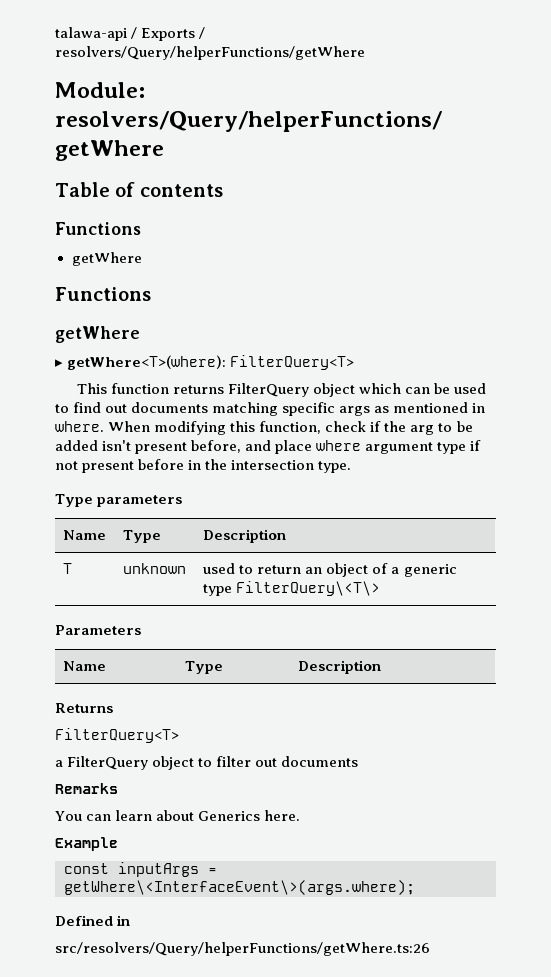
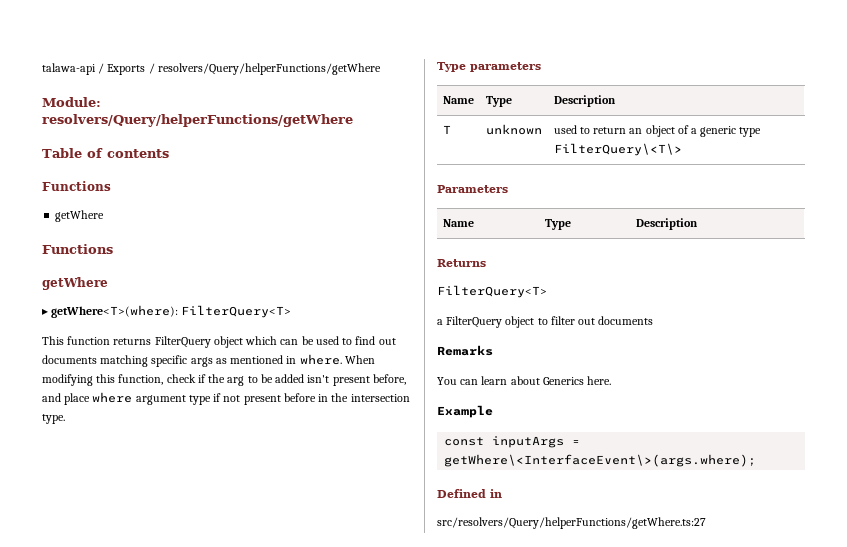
[55,942,430,956] src/resolvers/Query/helperFunctions/getWhere.ts:26 -> [437,517,706,529] src/resolvers/Query/helperFunctions/getWhere.ts:27

